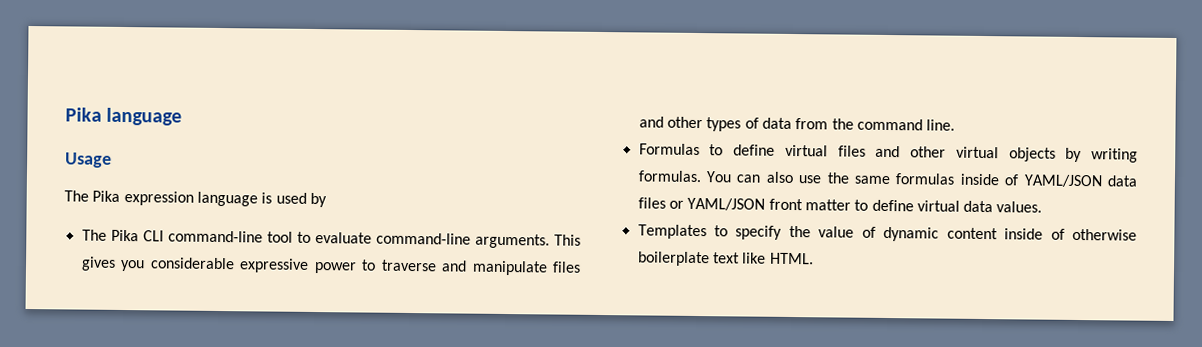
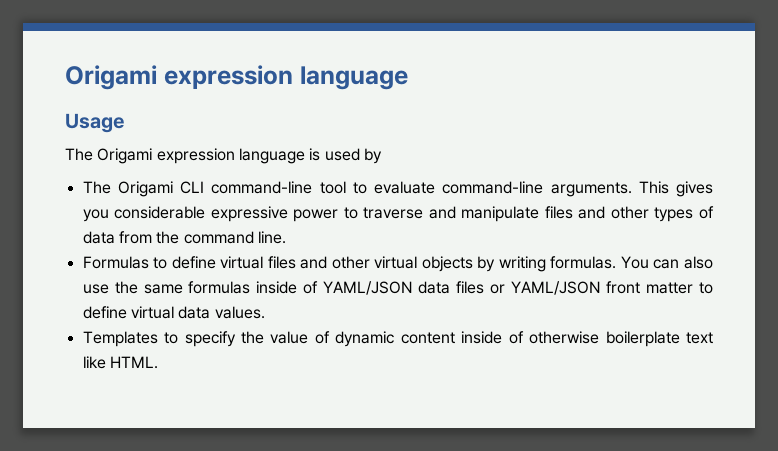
[65,107,102,122] Pika -> [65,65,293,90] Origami expression
[92,190,121,202] Pika -> [97,148,153,164] Origami
[110,229,139,242] Pika -> [117,181,173,197] Origami

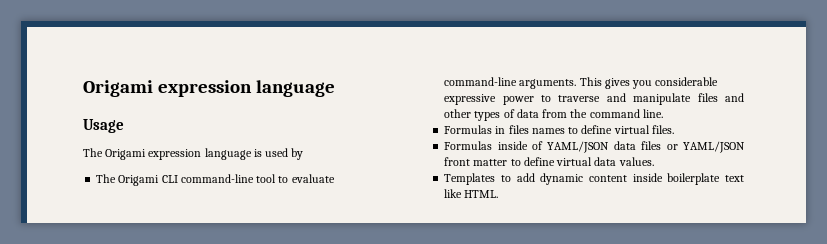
[153,256,713,272] [82,281,251,294] to define virtual files and other virtual objects by writing formulas. You can also use the same formulas -> [495,125,674,134] [444,141,493,150] in files names to define virtual files. // Formulas
[184,331,330,347] specify the value of -> [516,173,535,182] add
[508,331,600,344] of otherwise -> (663, 177) none

